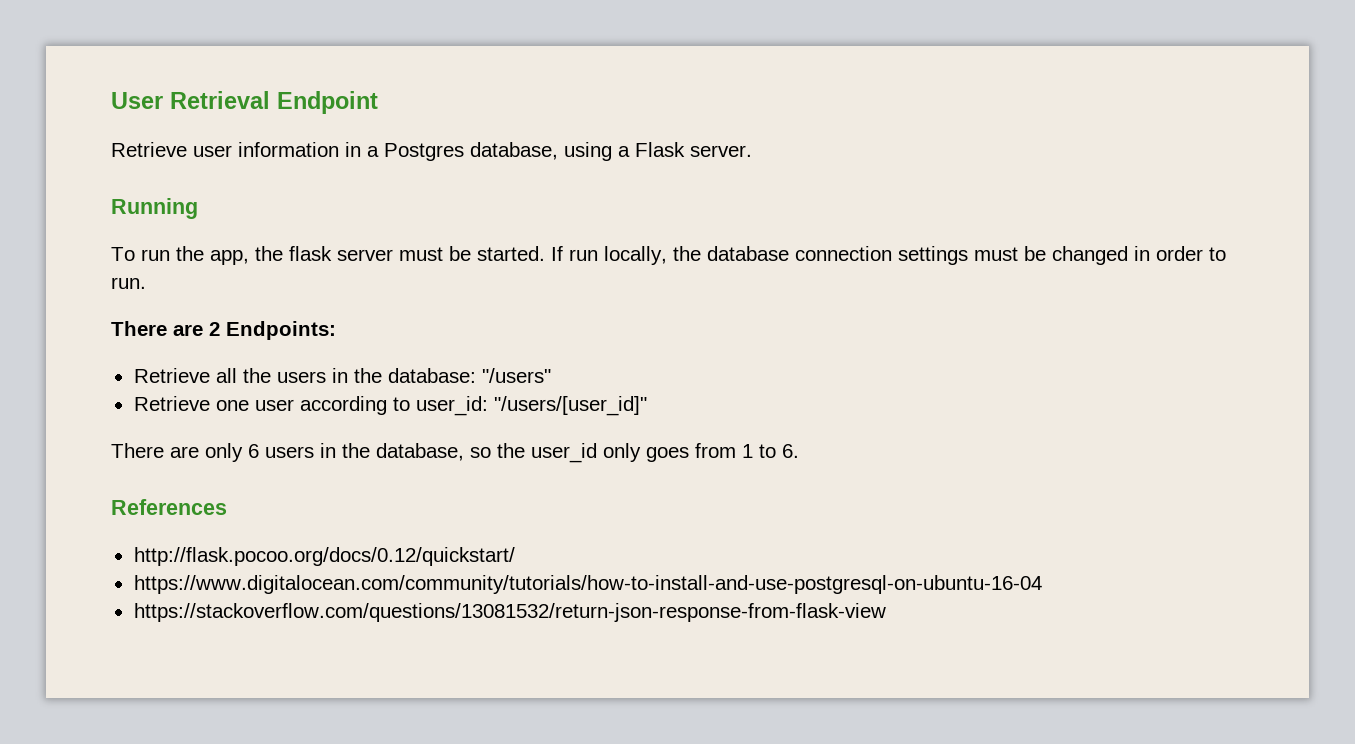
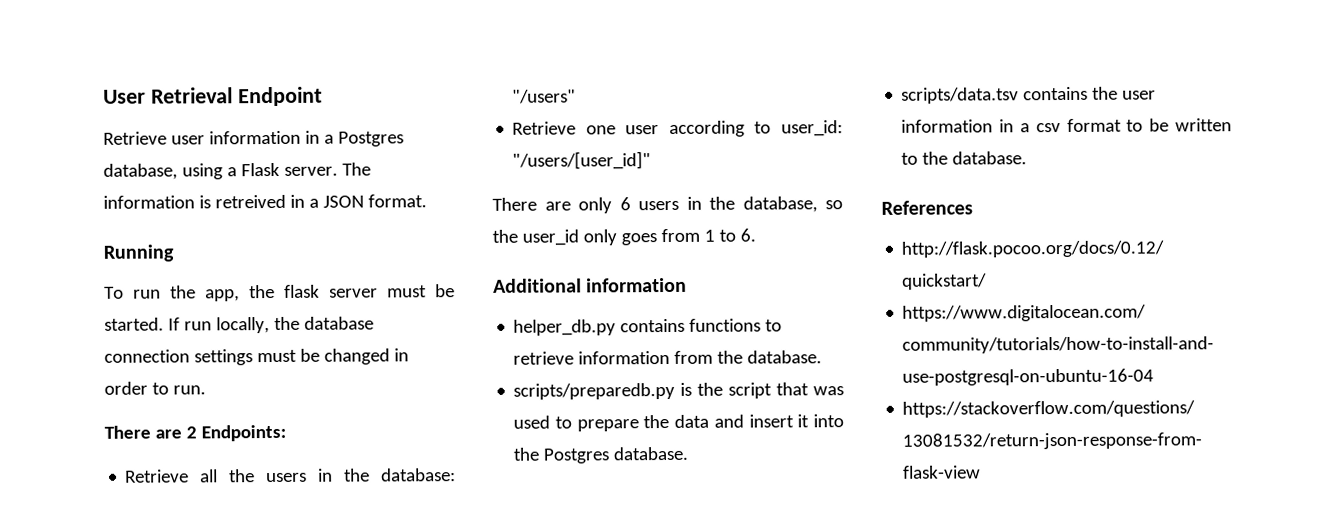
(752, 151) none -> [341,162,371,176] [103,194,427,209] The information is retreived in a JSON format.
(799, 451) none -> [493,277,688,293] [513,318,783,336] [513,350,823,365] [513,382,844,400] [513,414,844,432] [513,446,689,464] [901,86,1157,104] [901,118,1232,133] [901,151,1028,165] // Additional information // helper_db.py contains functions to retrieve information from the database. // scripts/preparedb.py is the script that was used to prepare the data and insert it into the Postgres database. // scripts/data.tsv contains the user information in a csv format to be written to the database.

